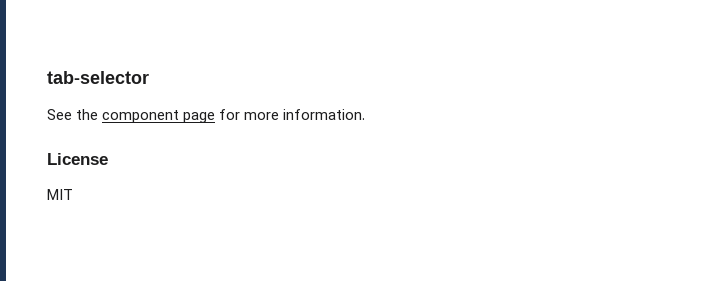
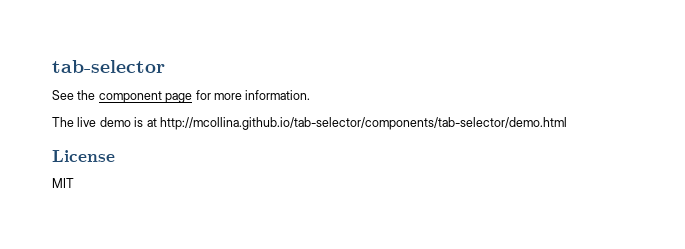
(366, 114) none -> [52,117,567,130] // The live demo is at http://mcollina.github.io/tab-selector/components/tab-selector/demo.html

